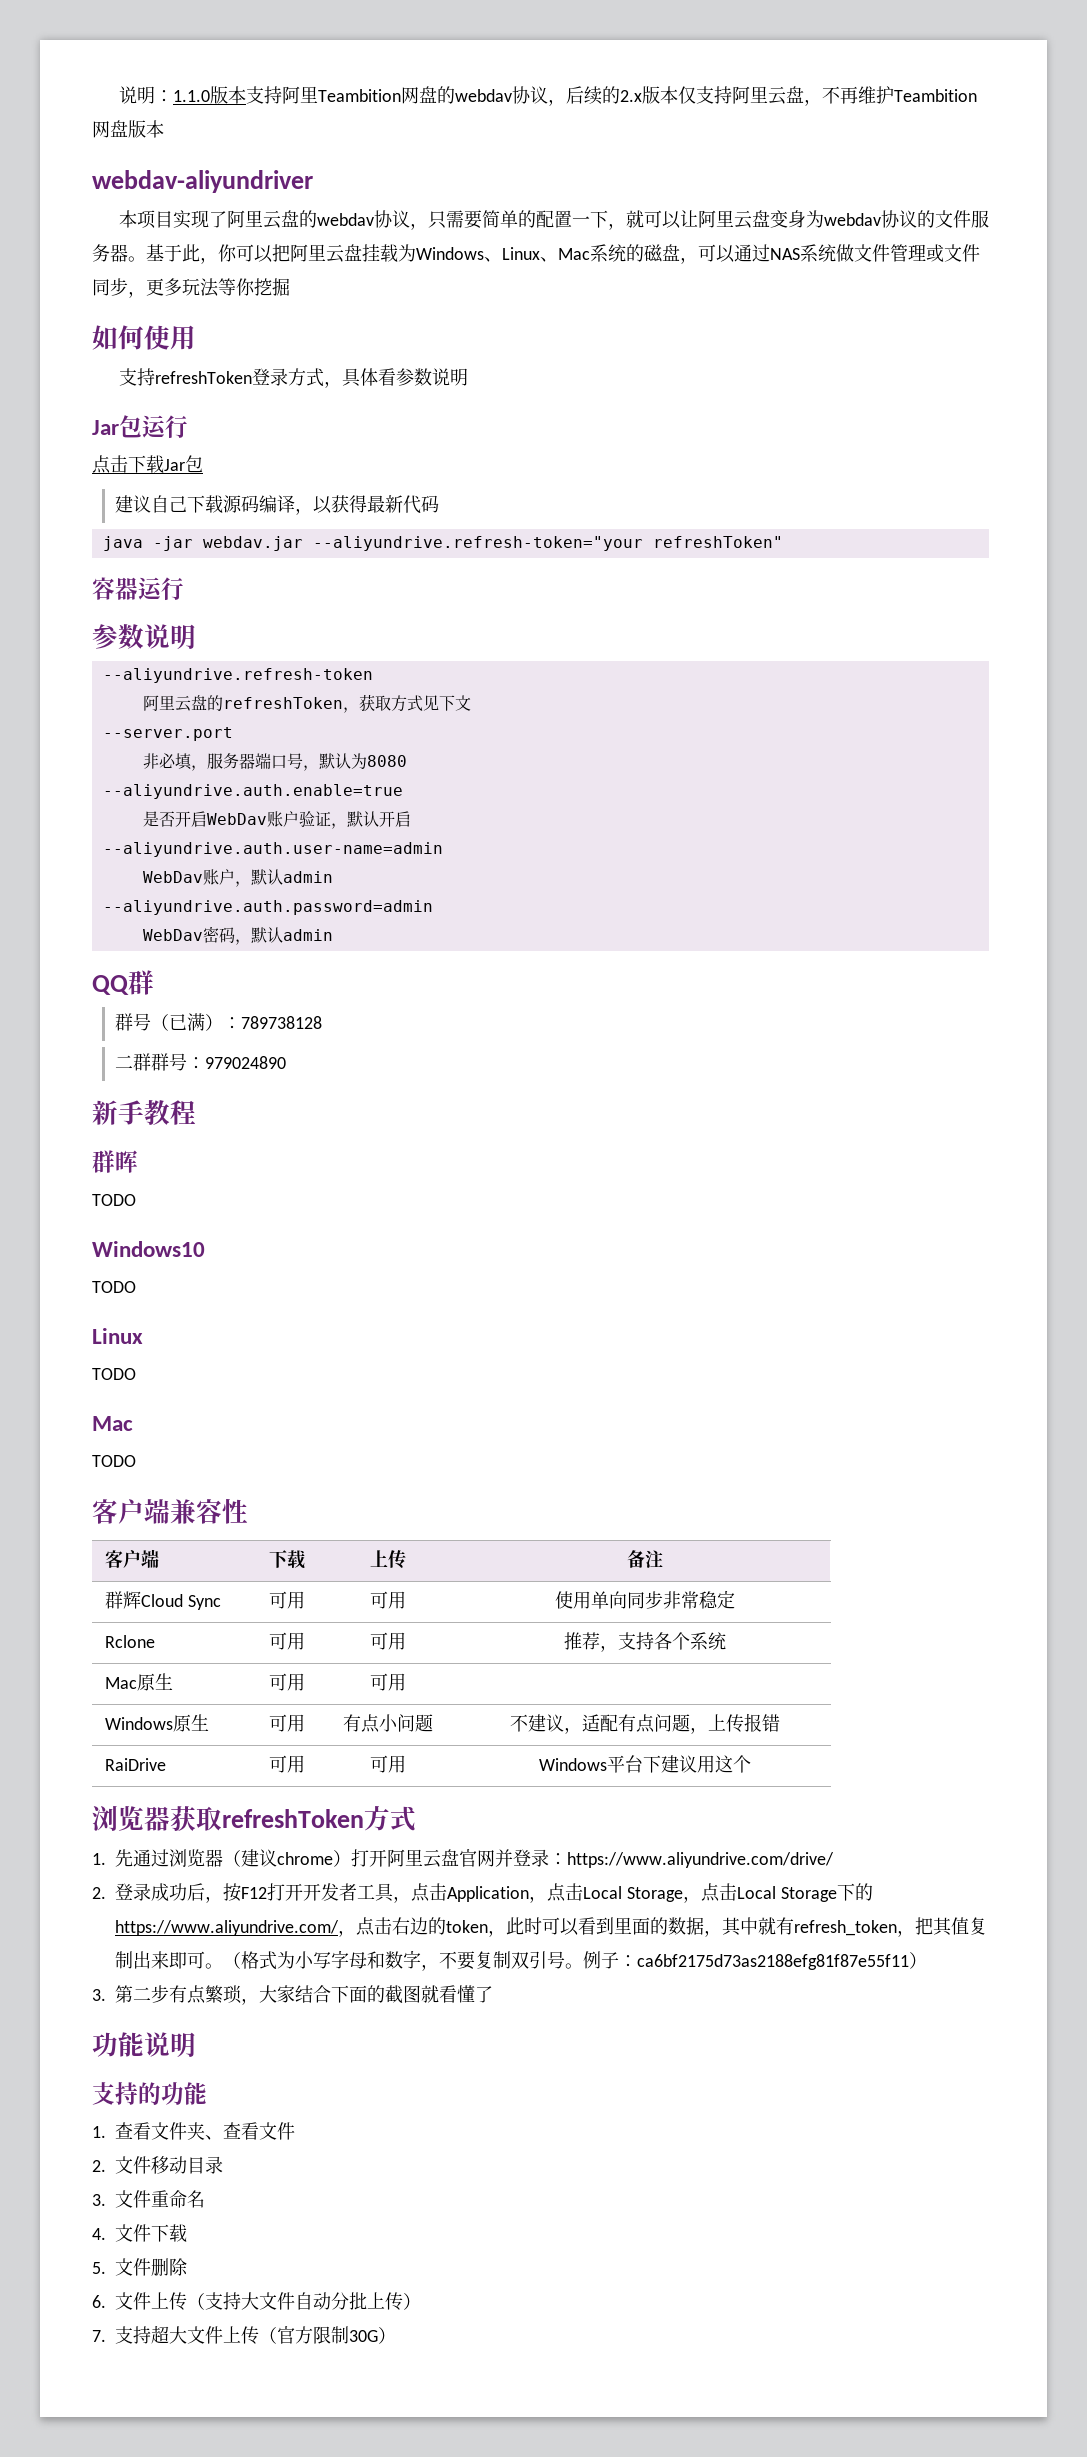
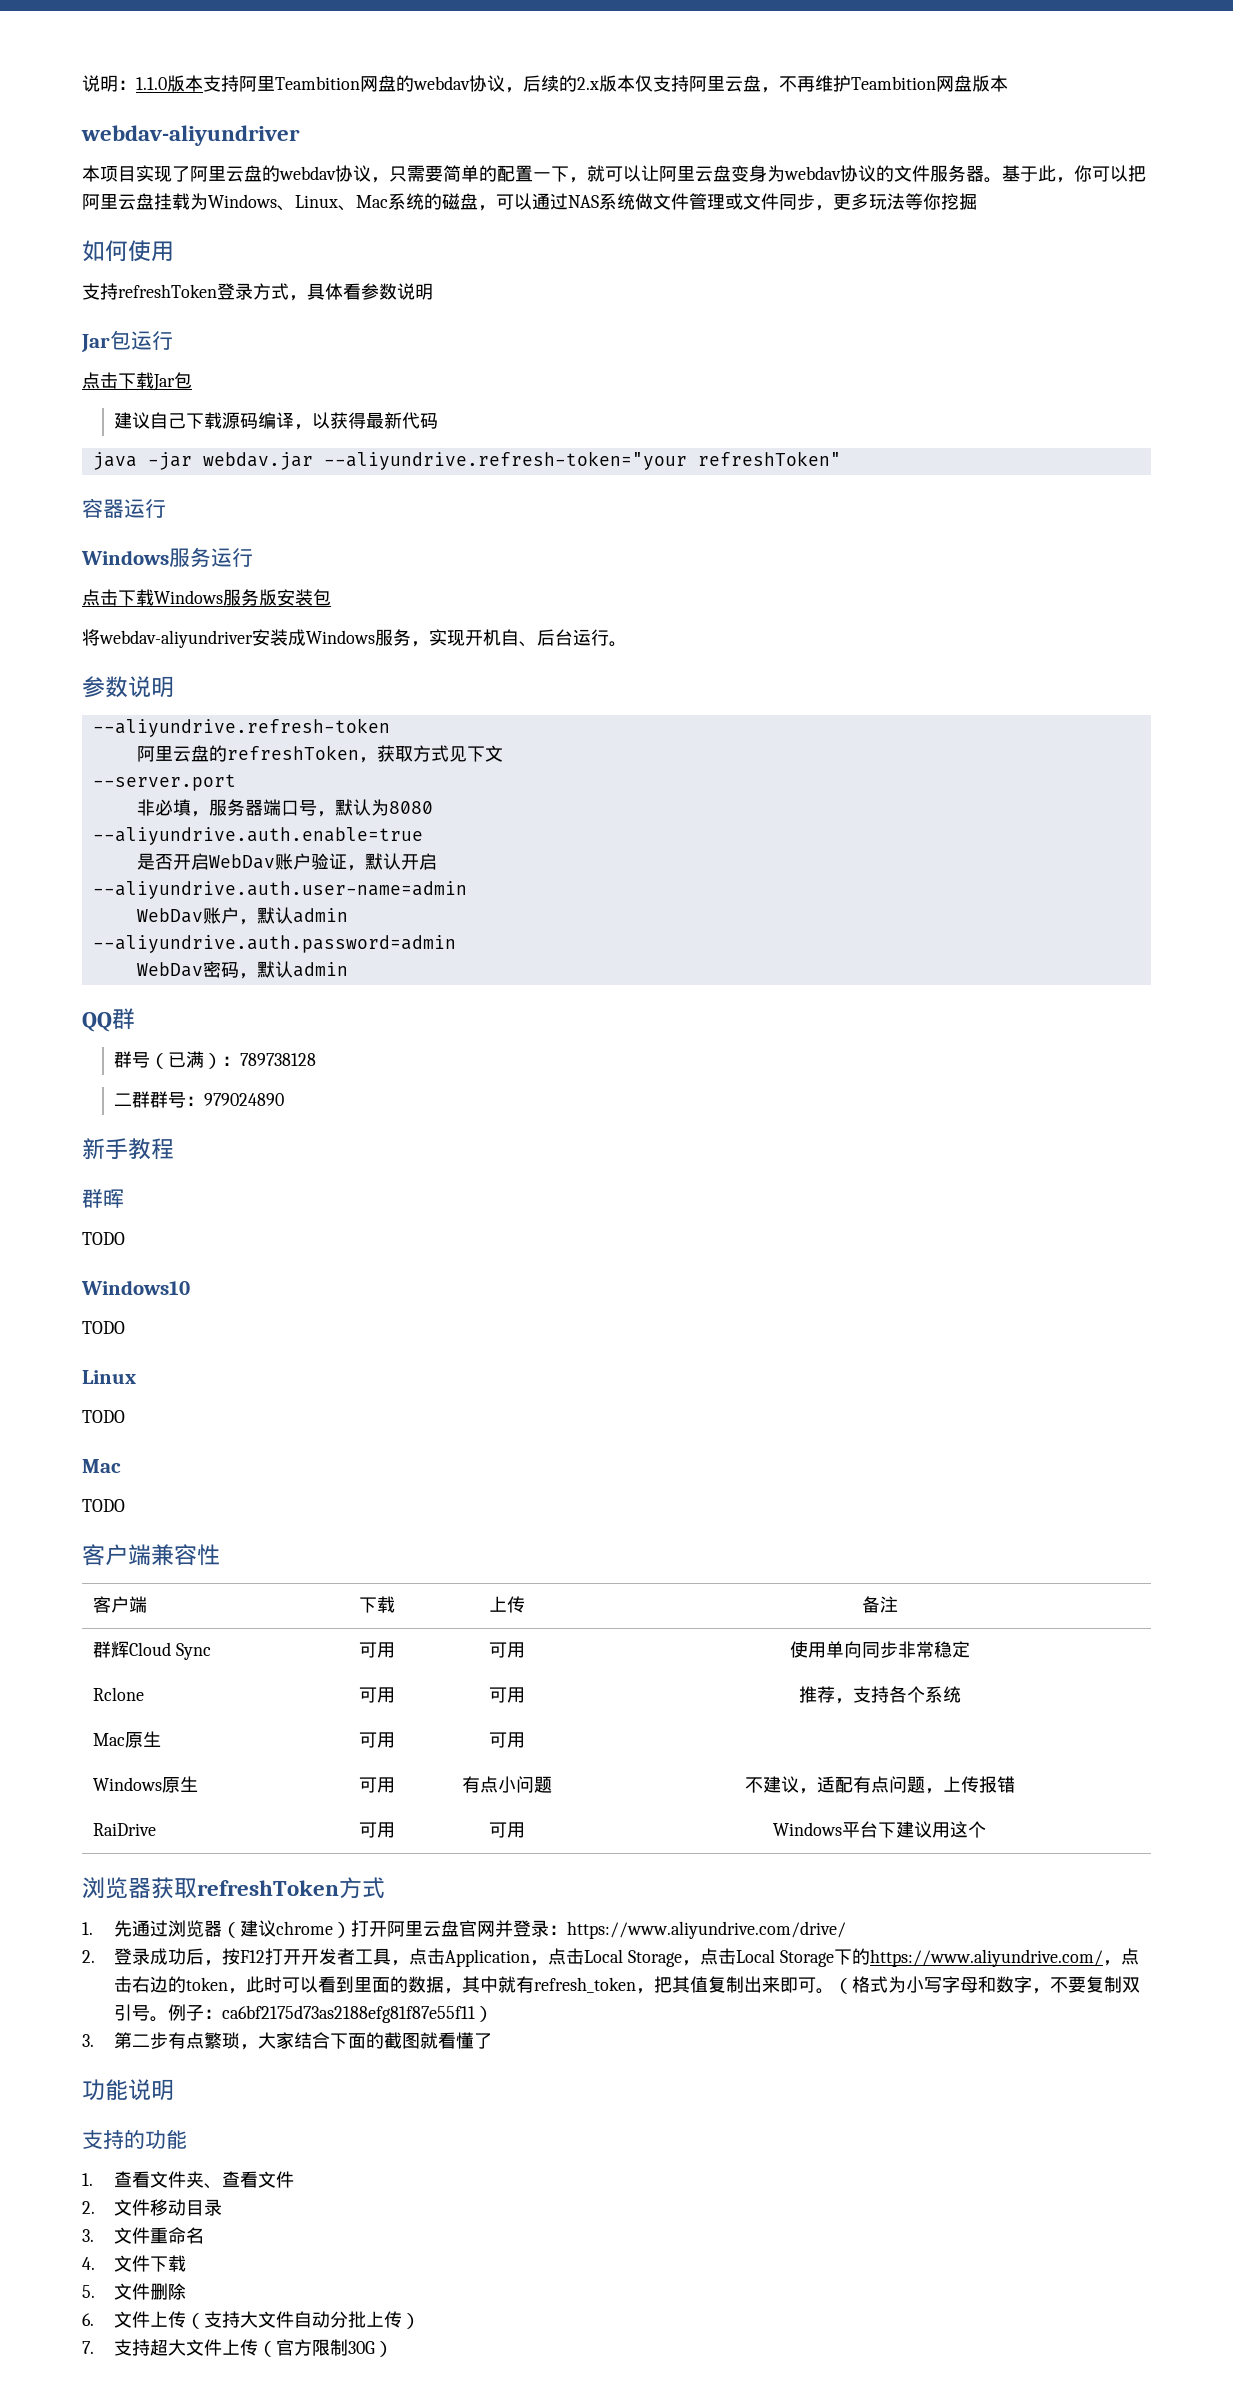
(184, 589) none -> [81,547,253,567] [82,589,331,606] [82,629,627,648] // Windows服务运行 // 点击下载Windows服务版安装包 // 将webdav-aliyundriver安装成Windows服务，实现开机自、后台运行。

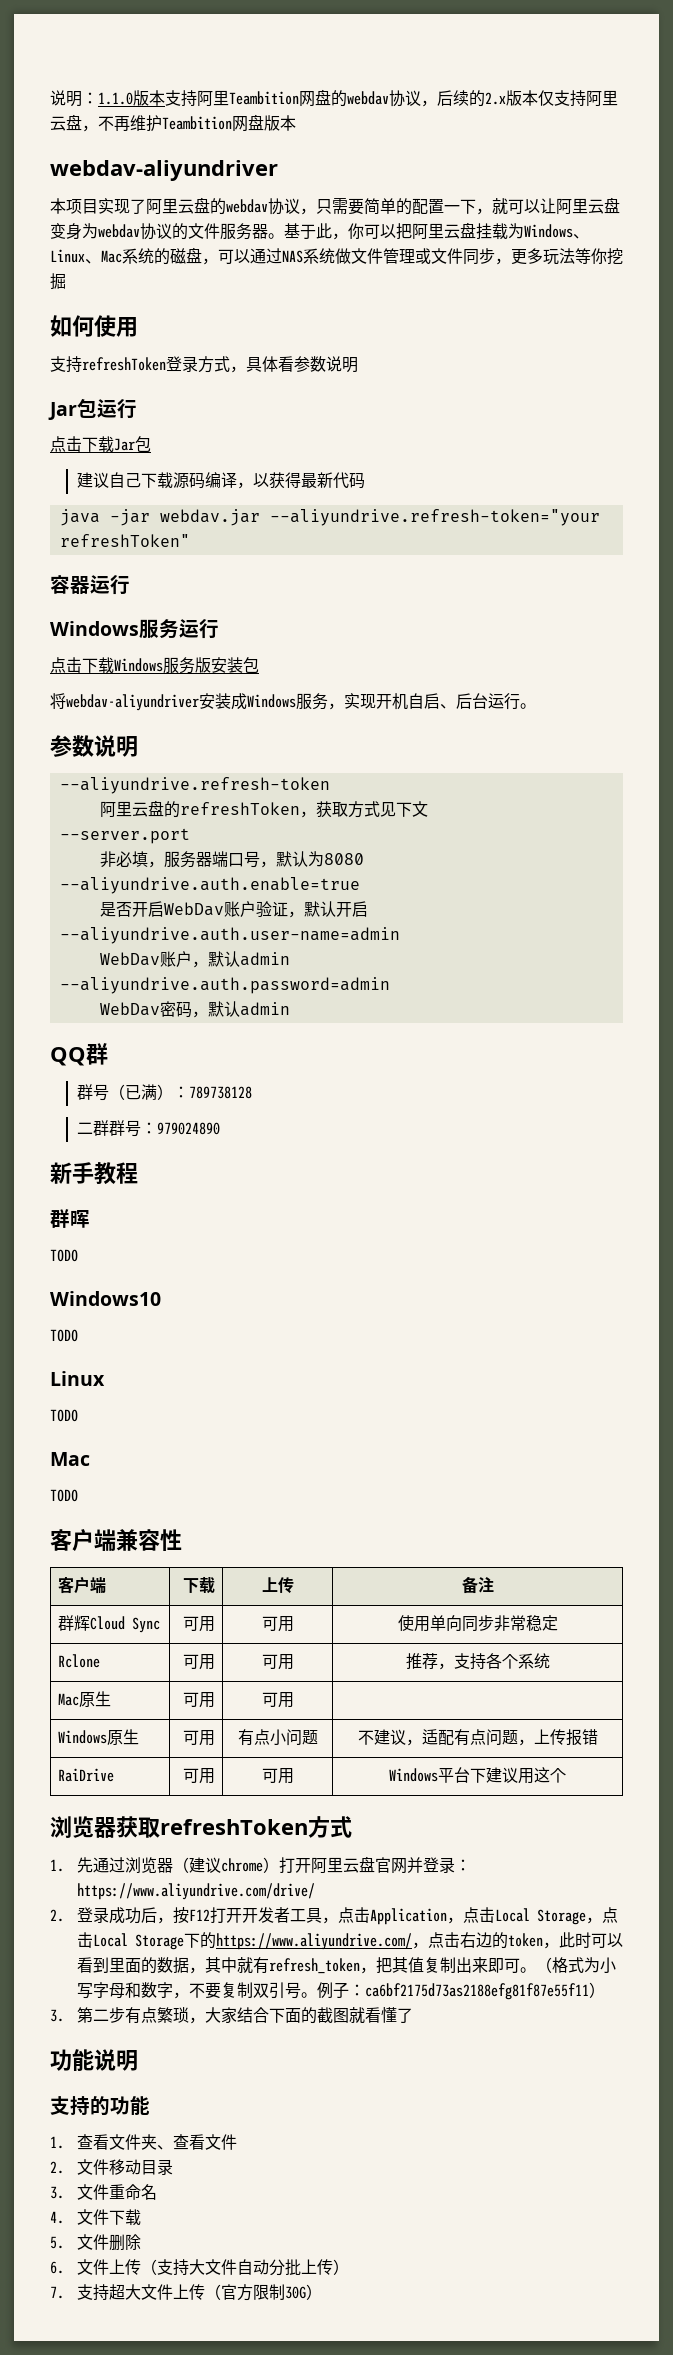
(519, 637) none -> [424,693,440,709] 启

